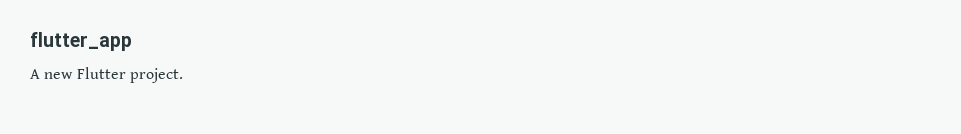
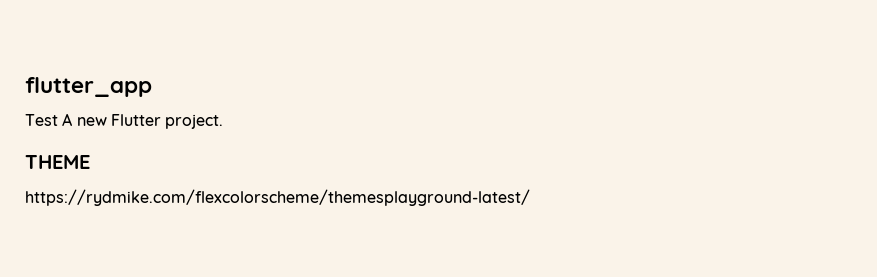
(132, 41) none -> [25,114,58,126] Test
(183, 75) none -> [25,155,90,169] [25,189,530,206] // THEME // https://rydmike.com/flexcolorscheme/themesplayground-latest/

